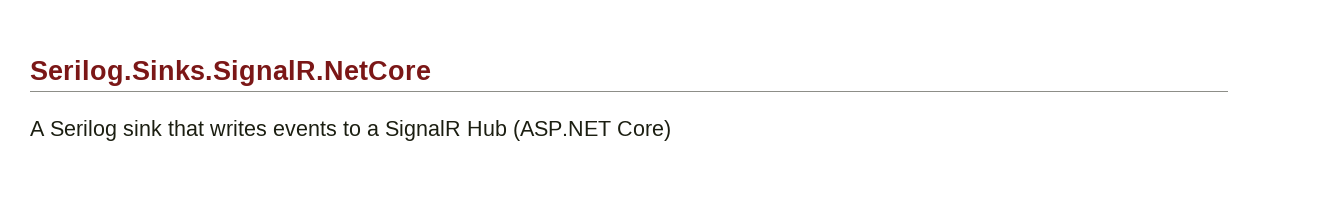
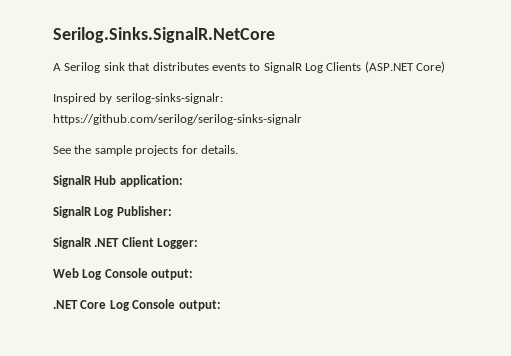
[209,120,267,136] writes -> [152,62,209,71] distributes
[367,120,671,141] a SignalR Hub (ASP.NET Core) -> [263,61,446,73] [53,93,223,104] [53,114,302,125] [53,145,238,156] [53,175,183,187] [53,206,172,218] [53,237,199,249] [53,268,194,280] [53,299,221,311] SignalR Log Clients (ASP.NET Core) // Inspired by serilog-sinks-signalr: https://github.com/serilog/serilog-sinks-signalr // See the sample projects for details. // SignalR Hub application: // SignalR Log Publisher: // SignalR .NET Client Logger: // Web Log Console output: // .NET Core Log Console output:

